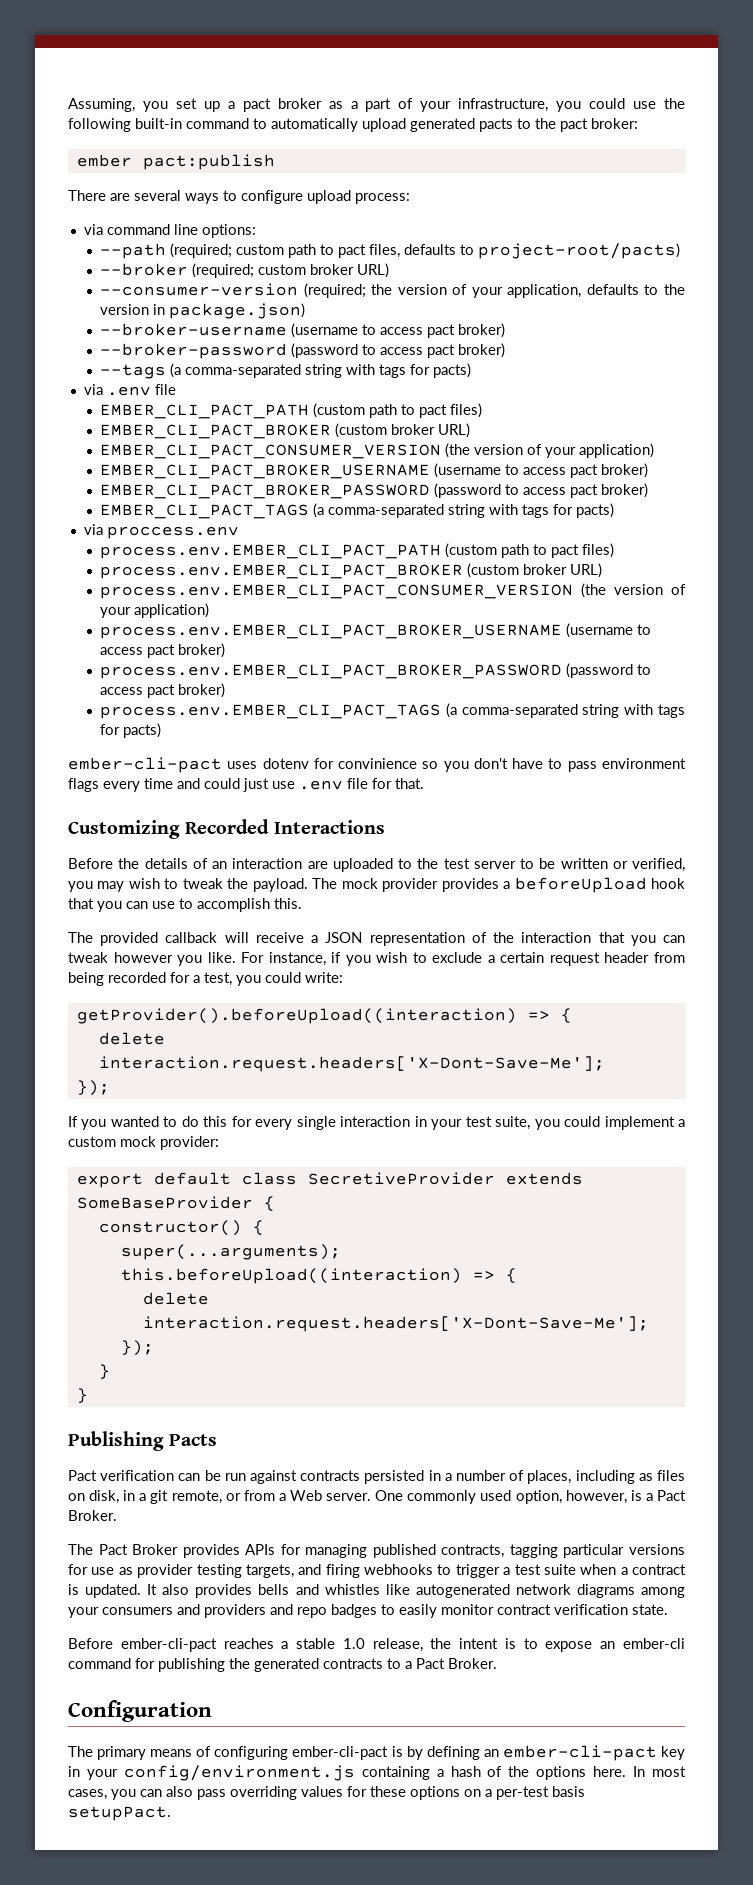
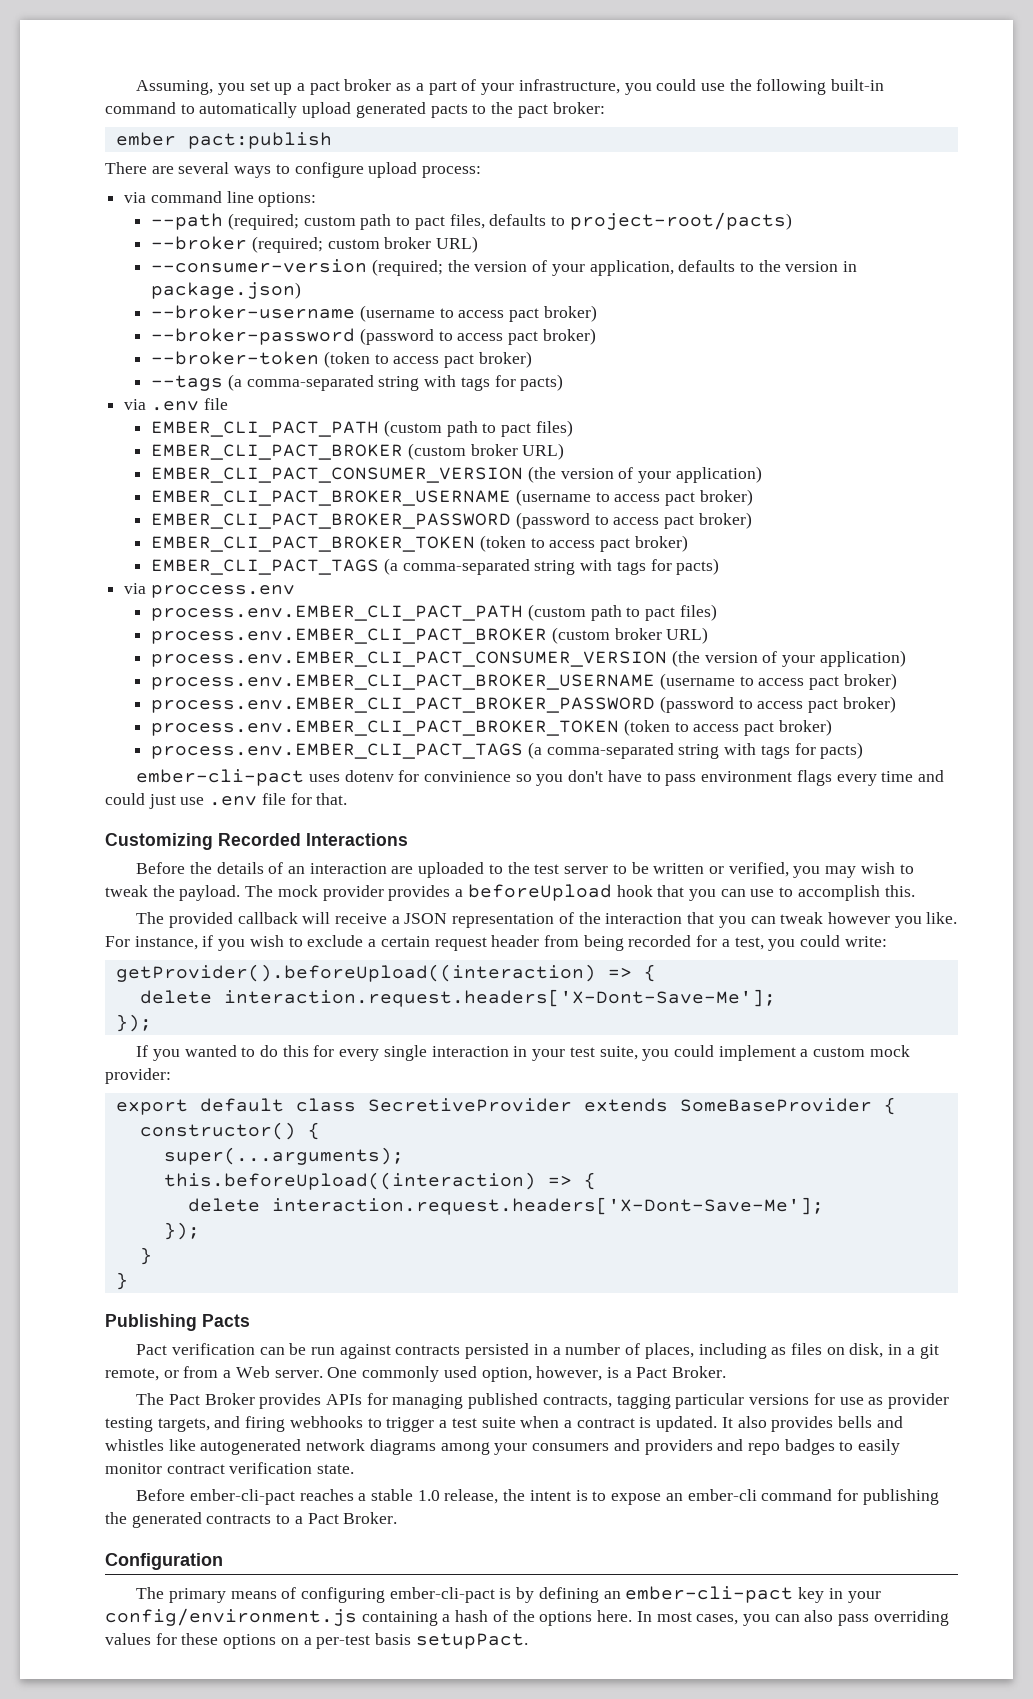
(506, 350) none -> [151,351,532,368] // --broker-token (token to access pact broker)
(649, 490) none -> [151,535,688,552] // EMBER_CLI_PACT_BROKER_TOKEN (token to access pact broker)
(226, 690) none -> [151,719,832,736] // process.env.EMBER_CLI_PACT_BROKER_TOKEN (token to access pact broker)

